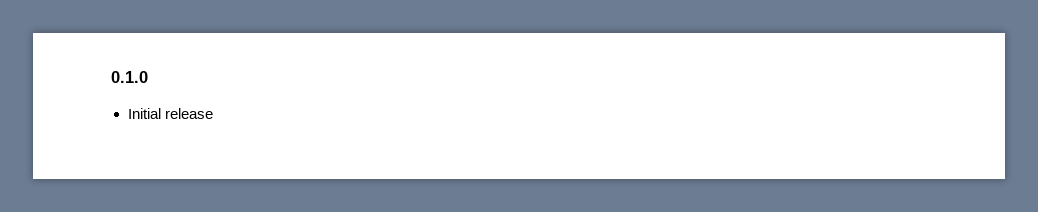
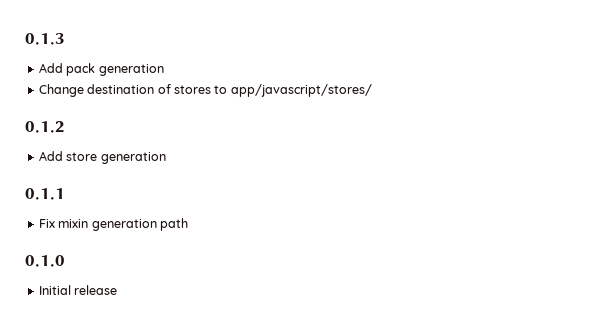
(111, 77) none -> [25,33,65,45] [38,63,164,76] [38,84,372,97] [25,121,65,133] [38,151,166,164] [25,188,65,200] [38,218,188,231] 0.1.3 // Add pack generation // Change destination of stores to app/javascript/stores/ // 0.1.2 // Add store generation // 0.1.1 // Fix mixin generation path //

